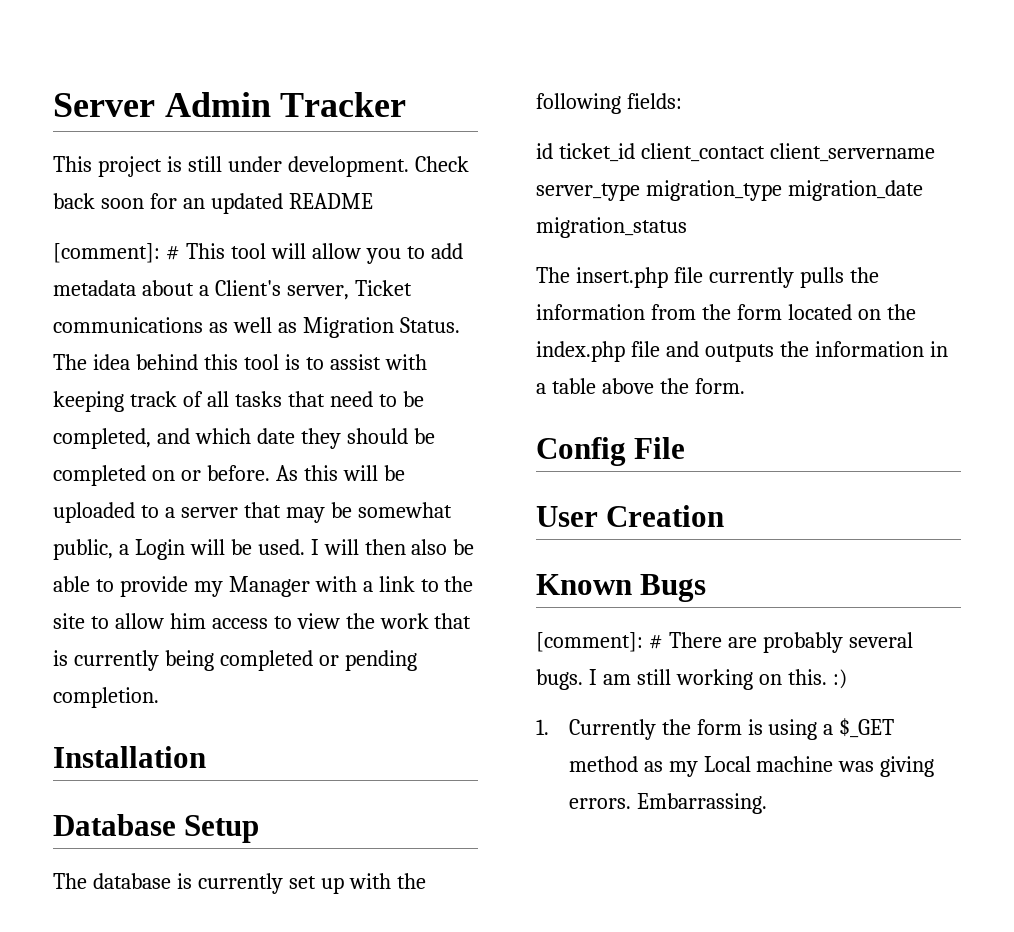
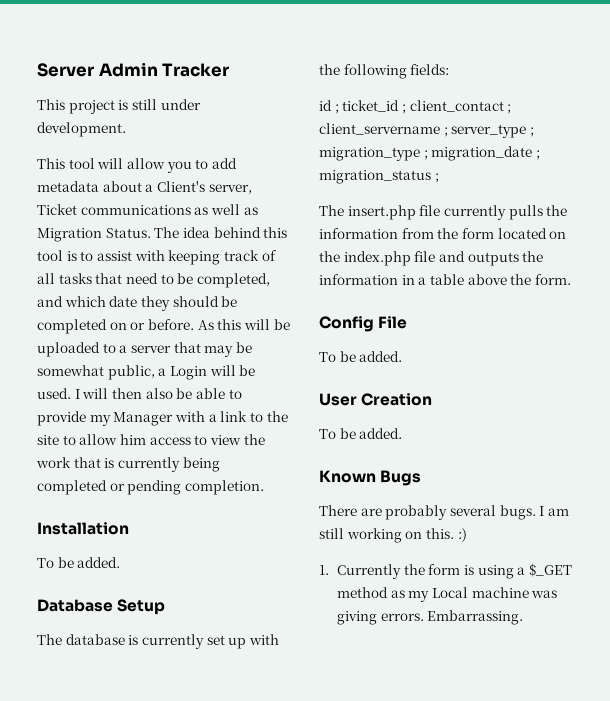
[414,156,469,172] [53,193,373,214] [53,243,180,263] Check back soon for an updated README // [comment]: # -> (126, 129) //
(206, 757) none -> [37,557,121,568] // To be added.
[558,143,935,162] [536,180,923,201] ticket_id client_contact client_servername server_type migration_type migration_date -> [334,100,512,114] [319,123,534,138] [319,146,540,161] ; ticket_id ; client_contact ; client_servername ; server_type ; migration_type ; migration_date ;
(687, 227) none -> [434,173,439,183] ;
(686, 448) none -> [319,351,403,362] // To be added.
(725, 516) none -> [319,428,403,439] // To be added.
[536,632,663,652] [comment]: # -> (422, 478) none

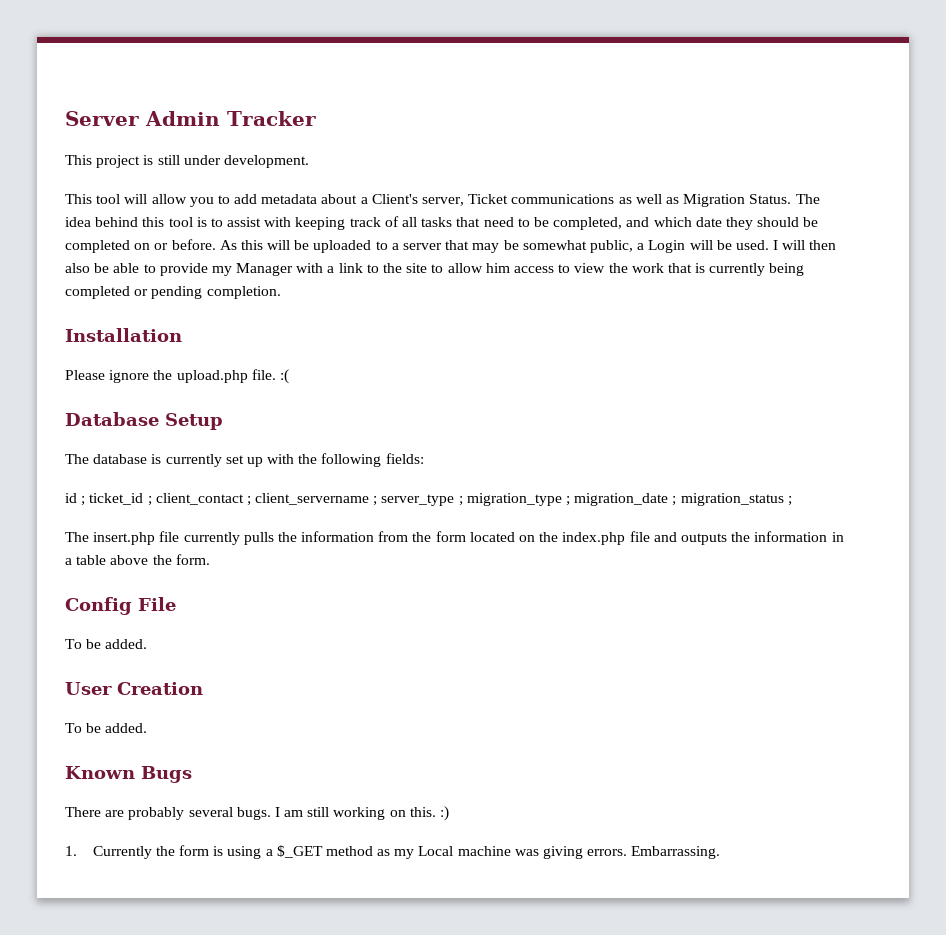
[37,557,121,568] To be added. -> [65,369,289,384] Please ignore the upload.php file. :(

